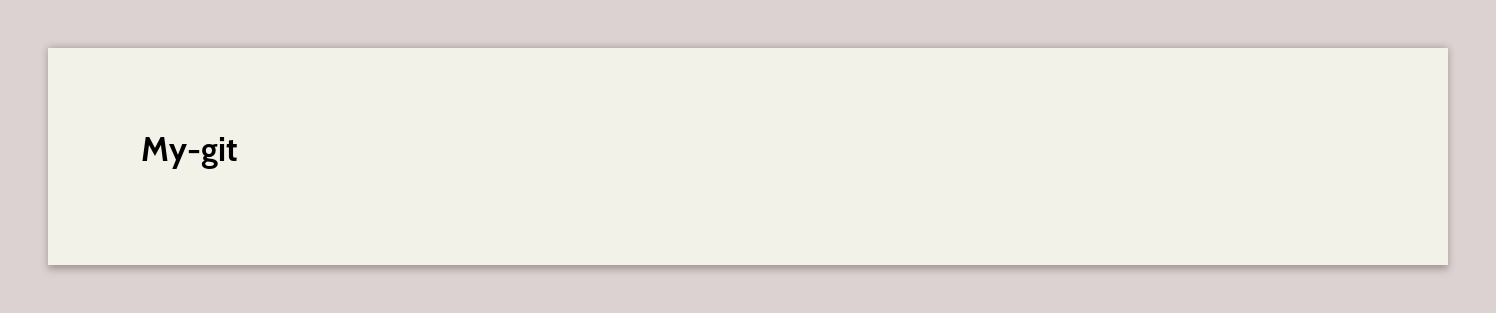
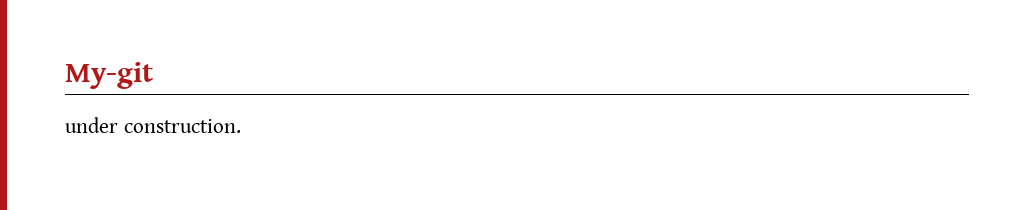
(238, 153) none -> [65,117,241,133] // under construction.

